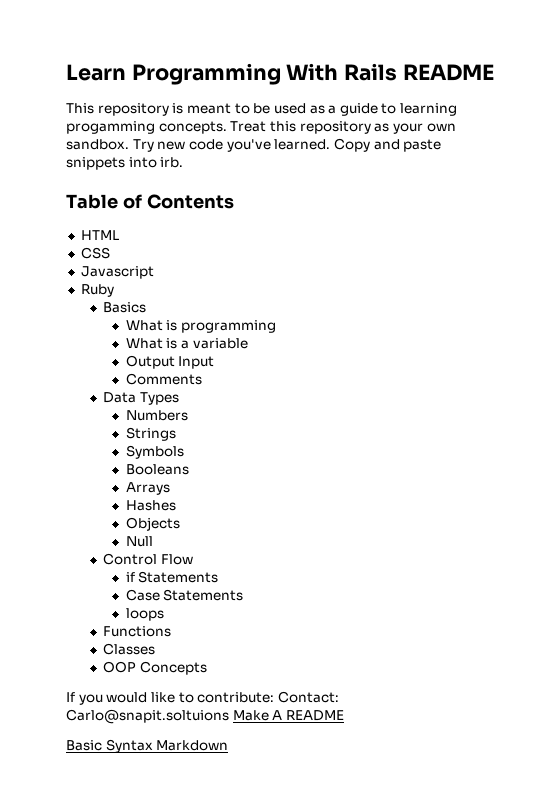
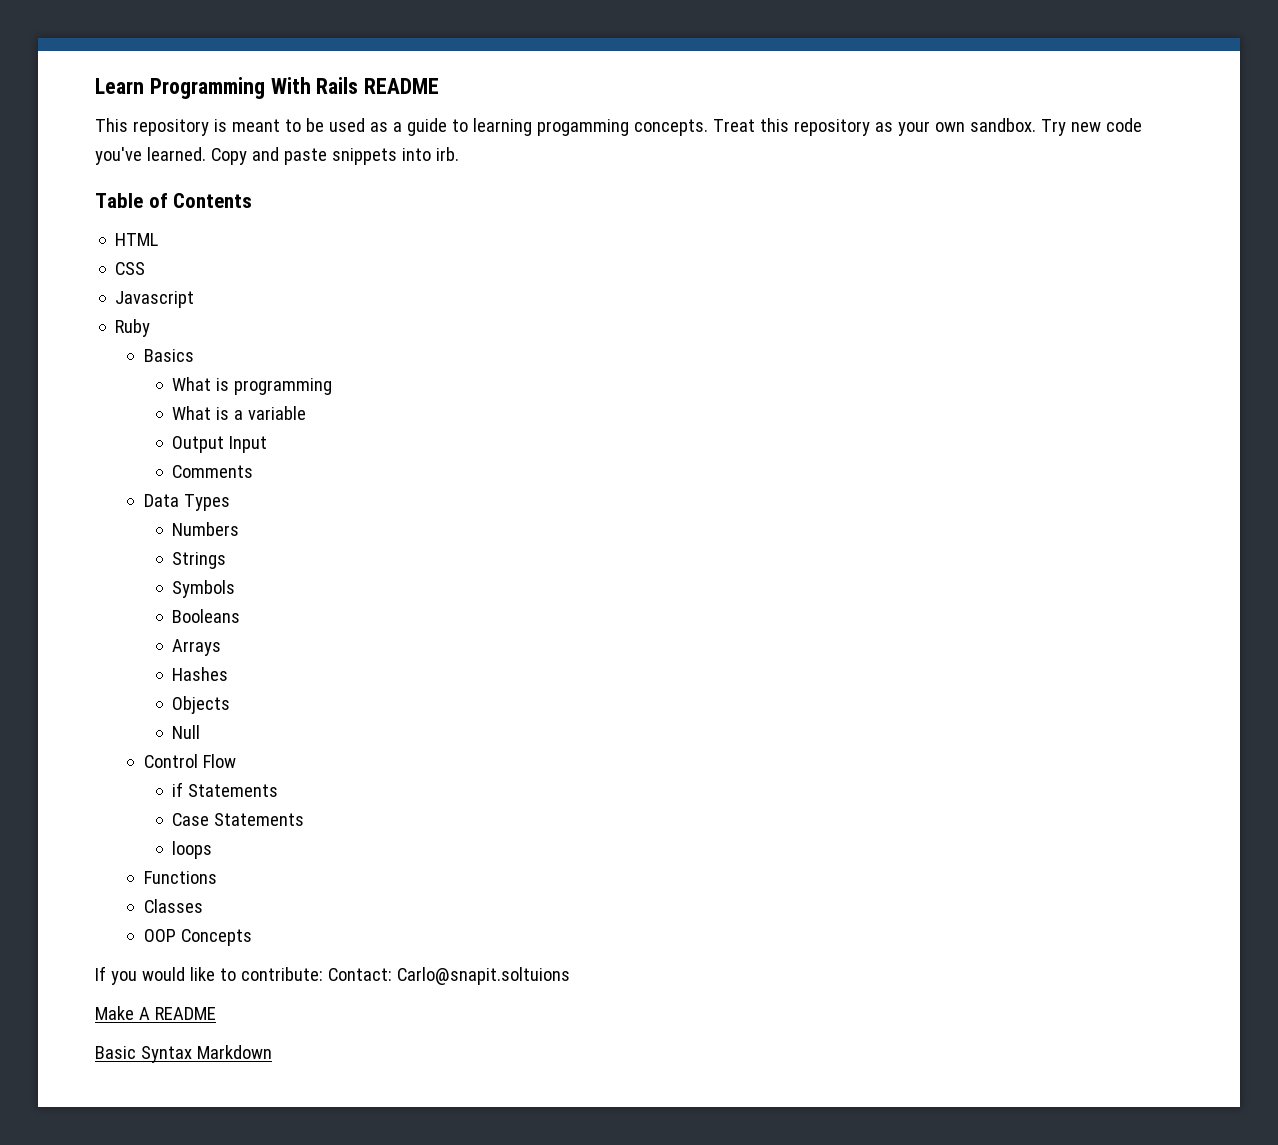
(229, 716) none -> (570, 976) //

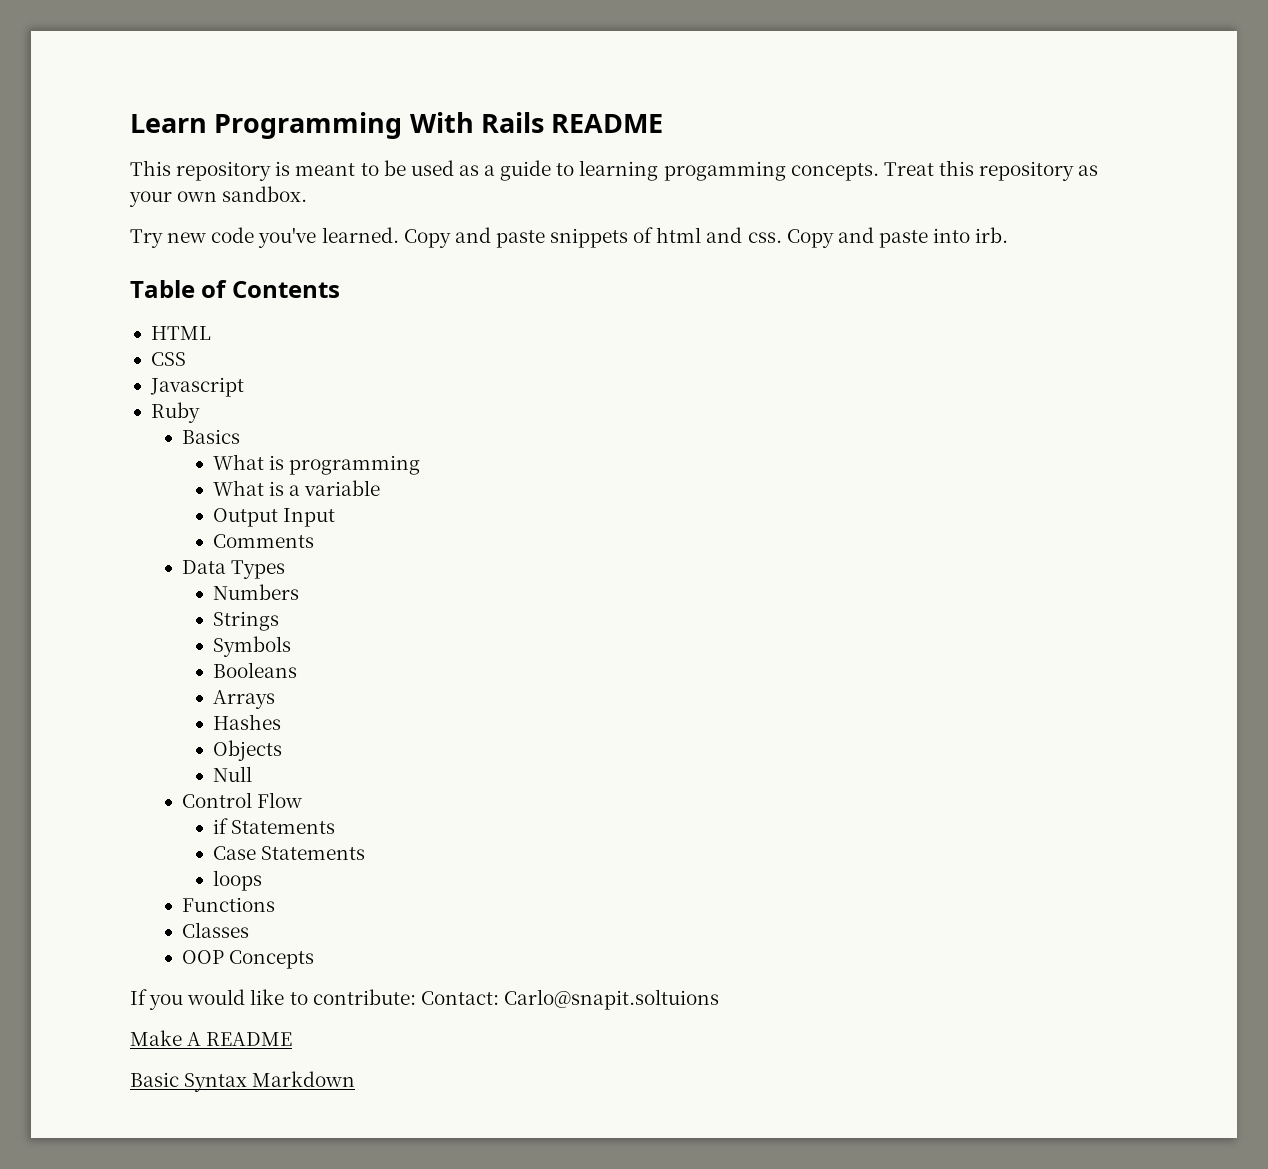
(1036, 125) none -> (308, 194) //
(397, 156) none -> [633,227,928,248] of html and css. Copy and paste

